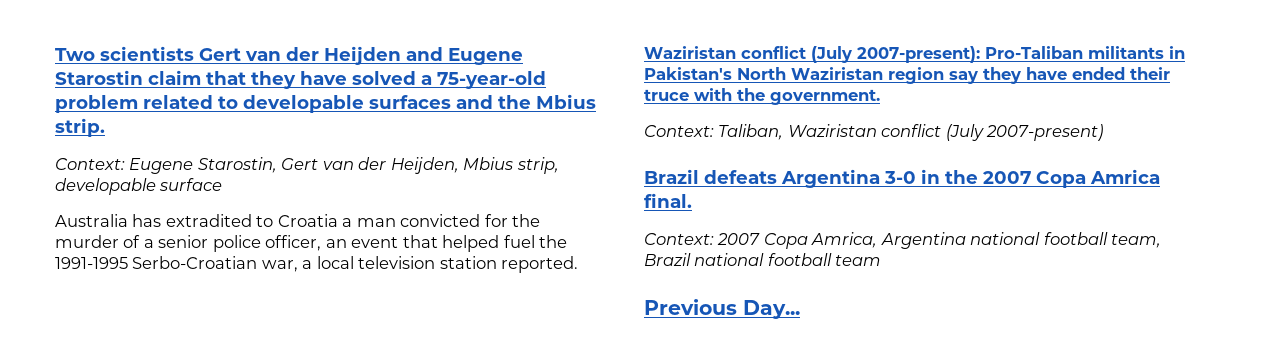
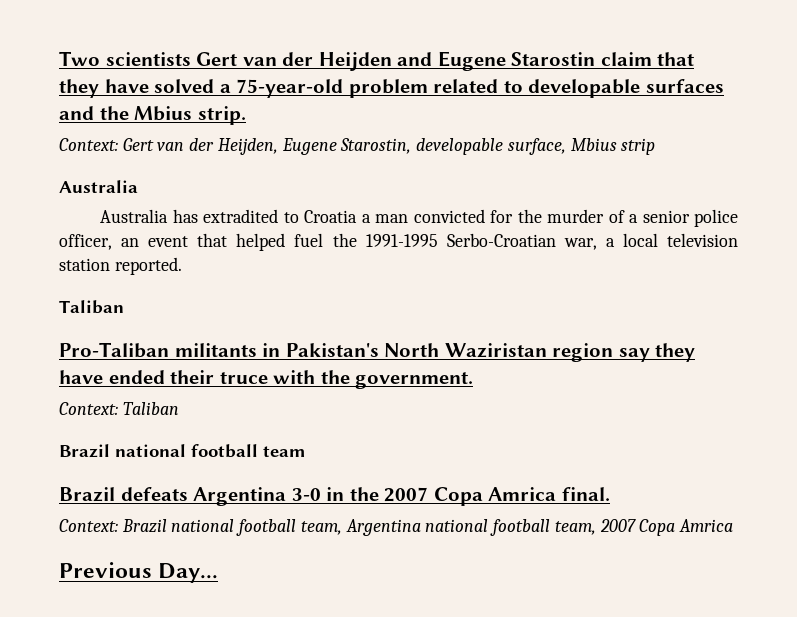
[129,157,277,174] Eugene Starostin, -> (118, 144) none
[463,157,559,174] [55,178,223,195] Mbius strip, developable surface -> [281,138,656,155] [59,180,138,193] Eugene Starostin, developable surface, Mbius strip // Australia
[644,46,980,63] Waziristan conflict (July 2007-present): -> [59,300,124,314] Taliban //
[718,124,1104,141] Taliban, Waziristan conflict (July 2007-present) -> [122,402,179,415] [59,444,306,458] Taliban // Brazil national football team
[717,232,1162,249] [644,253,882,266] 2007 Copa Amrica, Argentina national football team, Brazil national football team -> [121,519,733,536] Brazil national football team, Argentina national football team, 2007 Copa Amrica

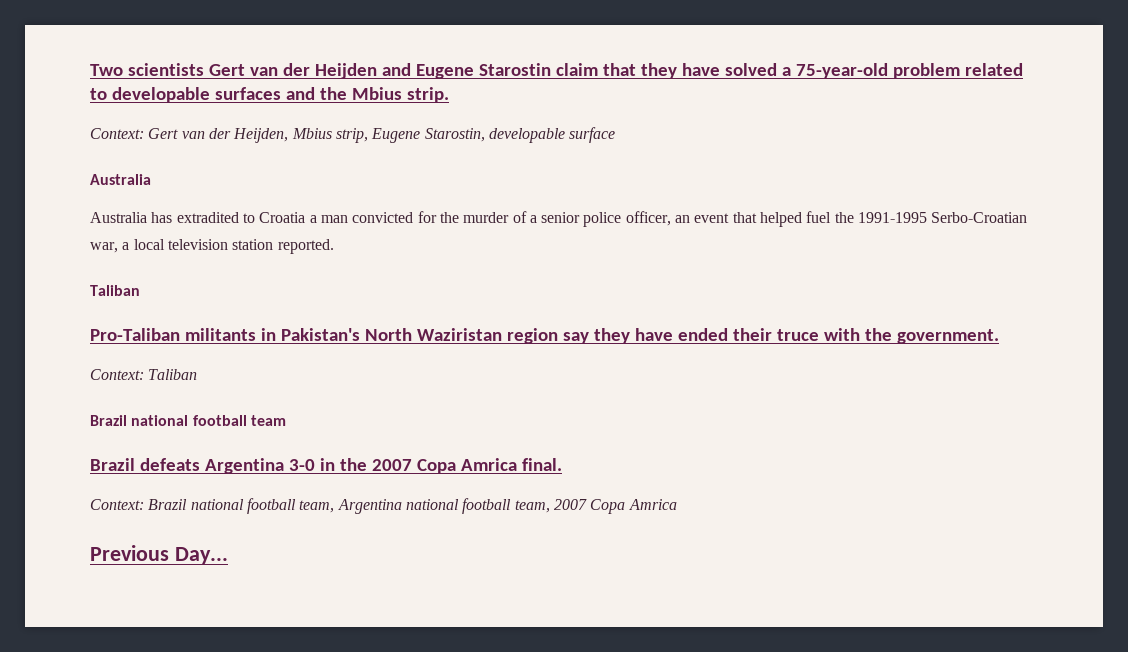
(278, 146) none -> [291,128,368,143] Mbius strip,
[507,138,656,155] surface, Mbius strip -> [569,127,616,143] surface

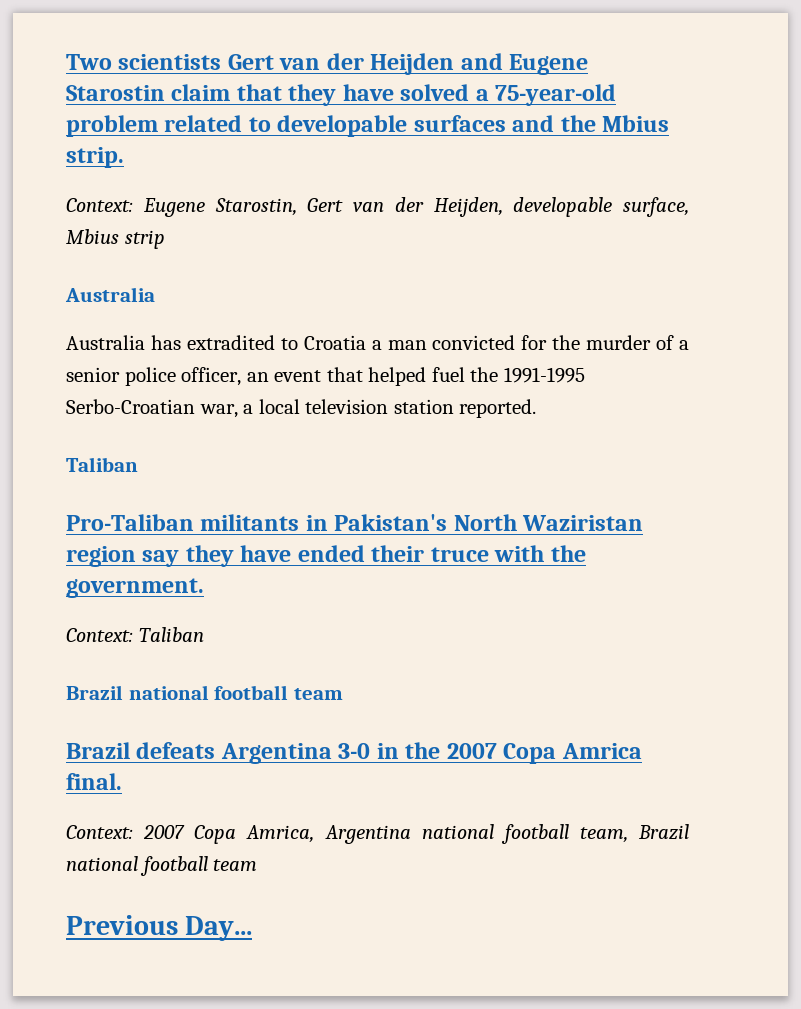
(144, 133) none -> [142,198,297,217] Eugene Starostin,
[291,127,616,143] Mbius strip, Eugene Starostin, developable surface -> [513,197,689,217] [66,229,165,249] developable surface, Mbius strip
[148,498,677,514] Brazil national football team, Argentina national football team, 2007 Copa Amrica -> [143,824,689,844] [66,856,258,876] 2007 Copa Amrica, Argentina national football team, Brazil national football team

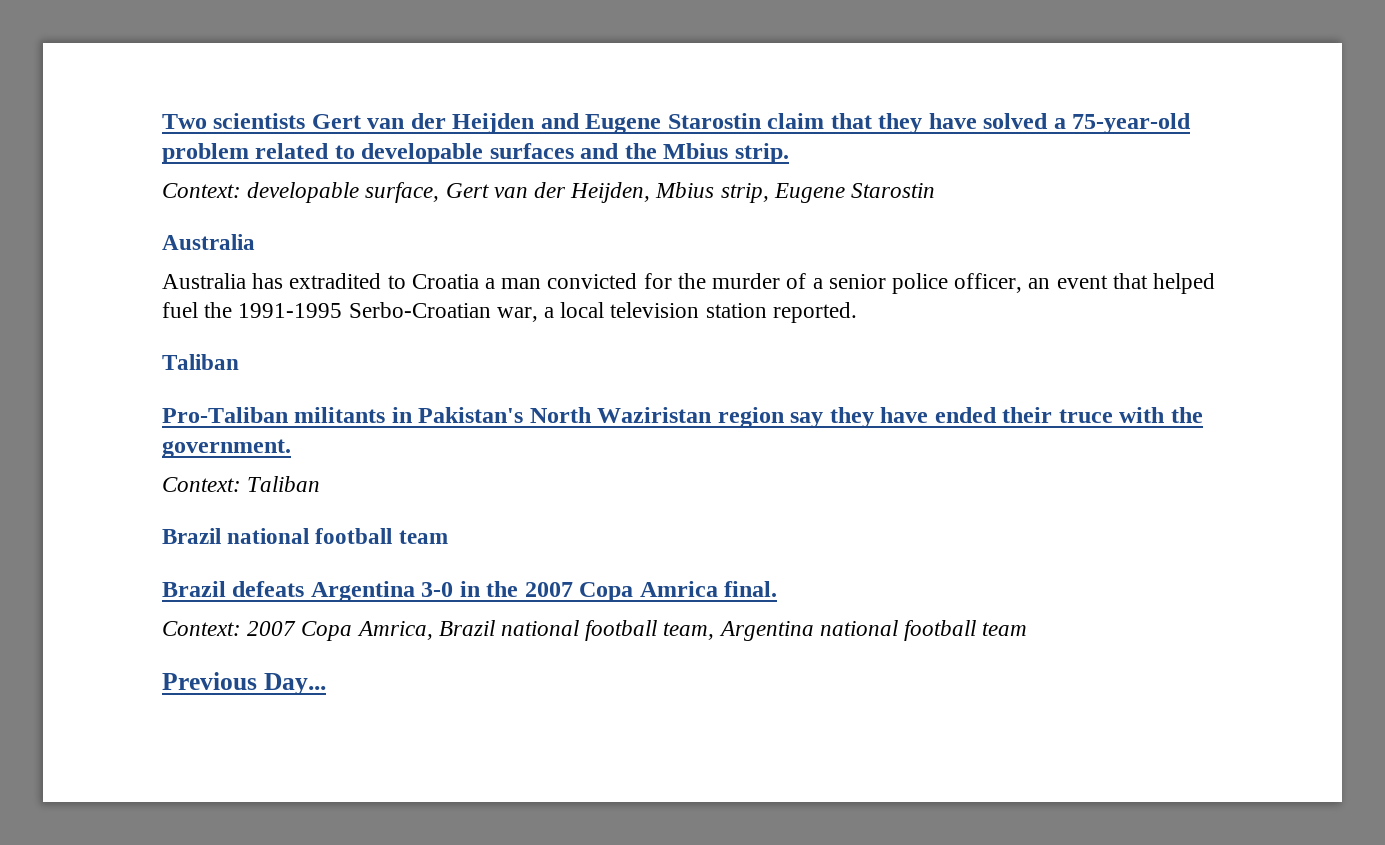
[142,198,297,217] Eugene Starostin, -> [247,182,440,203] developable surface,
[513,197,689,217] [66,229,165,249] developable surface, Mbius strip -> [655,182,936,203] Mbius strip, Eugene Starostin
[324,825,411,844] Argentina -> [438,620,495,636] Brazil
[638,824,689,840] Brazil -> [718,621,814,641] Argentina

